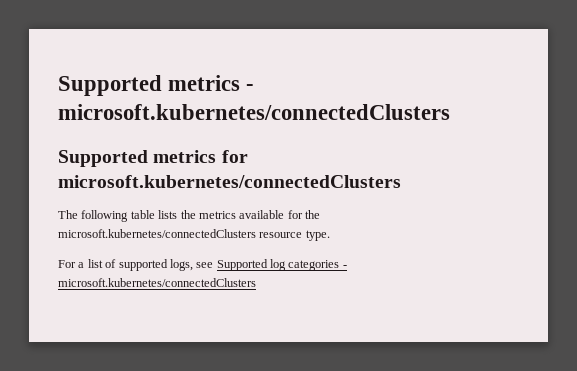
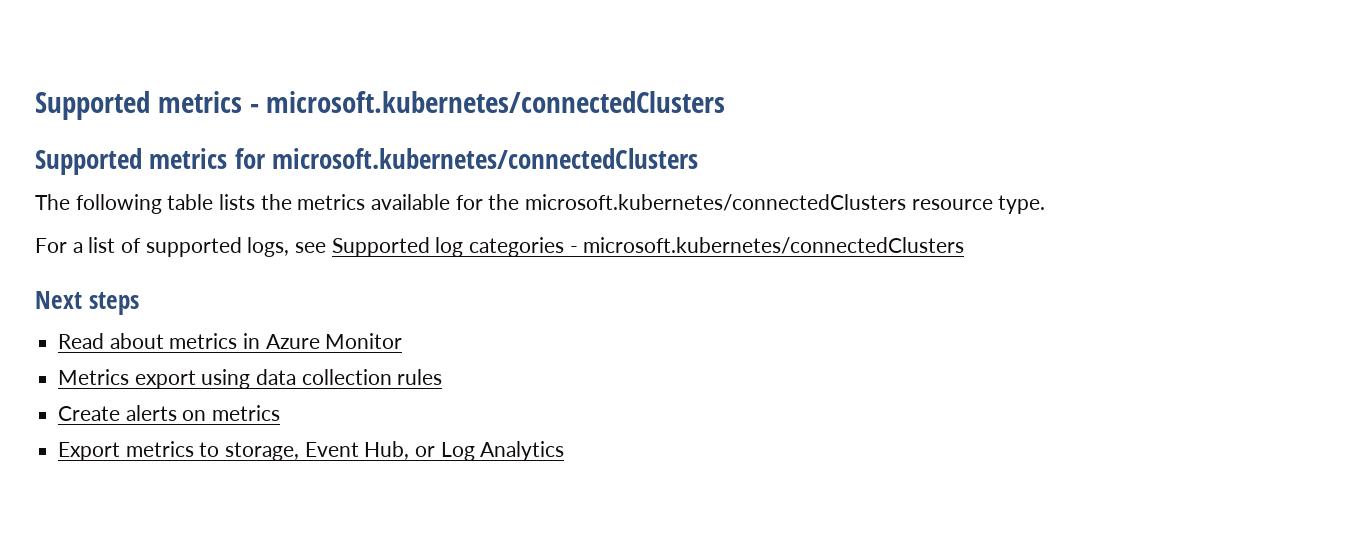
(256, 282) none -> [35,291,139,315] [58,333,403,349] [58,369,443,389] [58,405,281,421] [58,441,565,461] // Next steps // Read about metrics in Azure Monitor // Metrics export using data collection rules // Create alerts on metrics // Export metrics to storage, Event Hub, or Log Analytics

